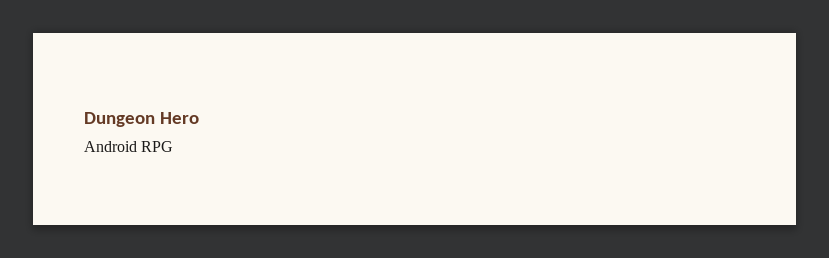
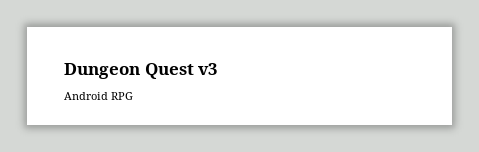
[159,112,199,124] Hero -> [144,63,219,79] Quest v3

